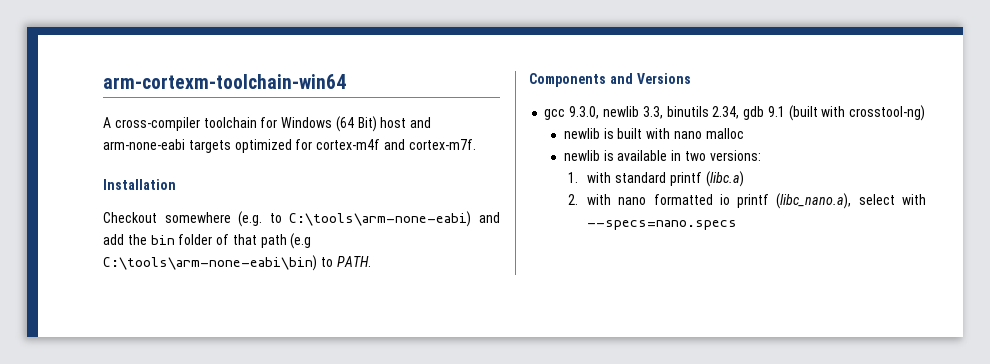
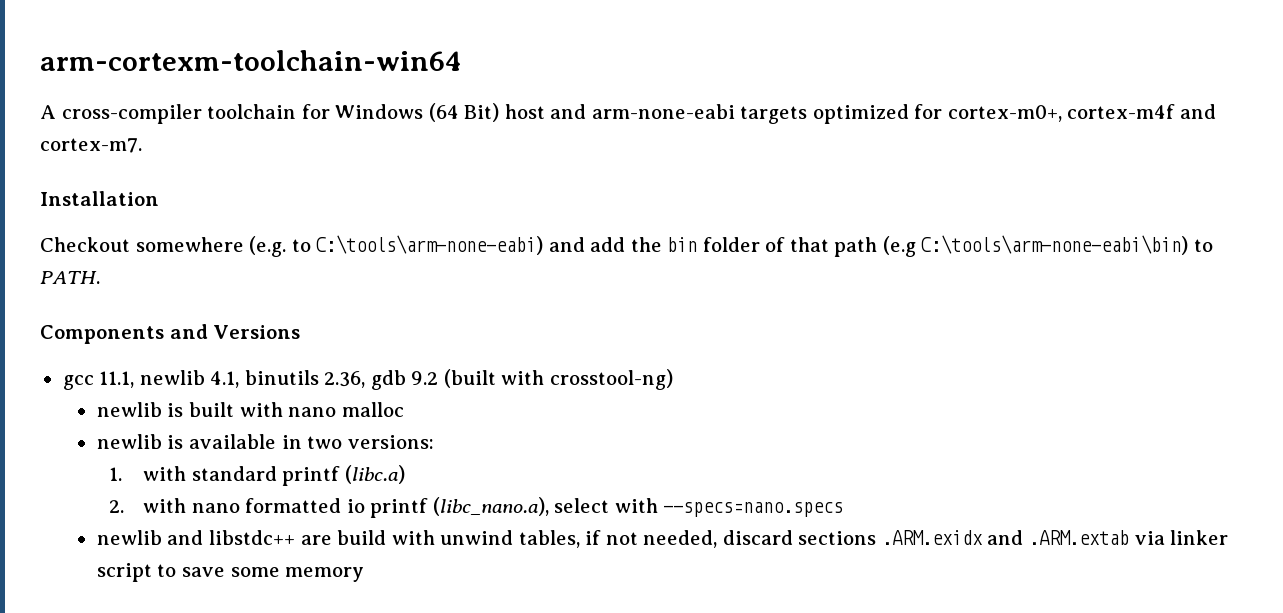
(313, 144) none -> [947,105,1062,122] cortex-m0+,
[408,139,476,150] cortex-m7f. -> [40,138,142,153] cortex-m7.
[569,106,785,120] 9.3.0, newlib 3.3, binutils 2.34, gdb 9.1 -> [99,370,439,390] 11.1, newlib 4.1, binutils 2.36, gdb 9.2
(738, 225) none -> [96,530,1229,548] [96,563,365,582] // newlib and libstdc++ are build with unwind tables, if not needed, discard sections .ARM.exidx and .ARM.extab via linker script to save some memory

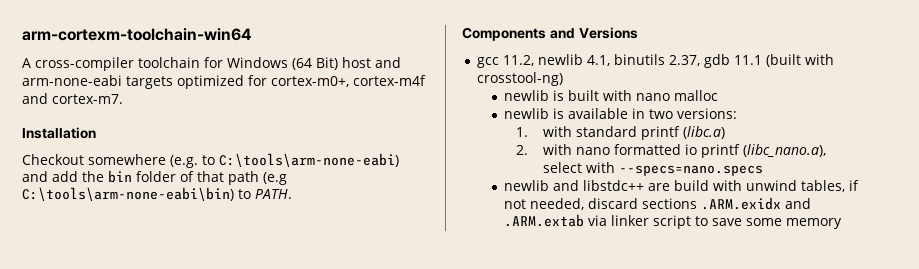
[99,371,135,388] 11.1, -> [503,55,535,66] 11.2,
[324,370,439,390] 2.36, gdb 9.2 -> [669,54,763,68] 2.37, gdb 11.1

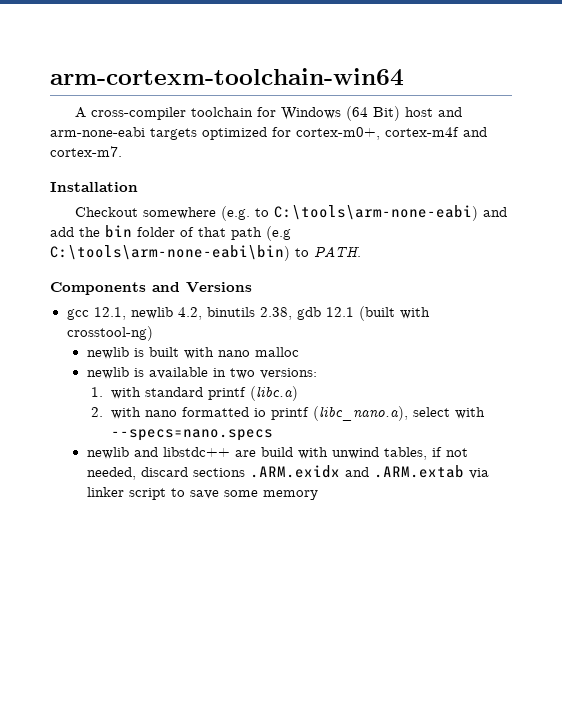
[503,54,763,68] 11.2, newlib 4.1, binutils 2.37, gdb 11.1 -> [93,307,354,320] 12.1, newlib 4.2, binutils 2.38, gdb 12.1

